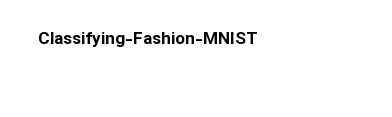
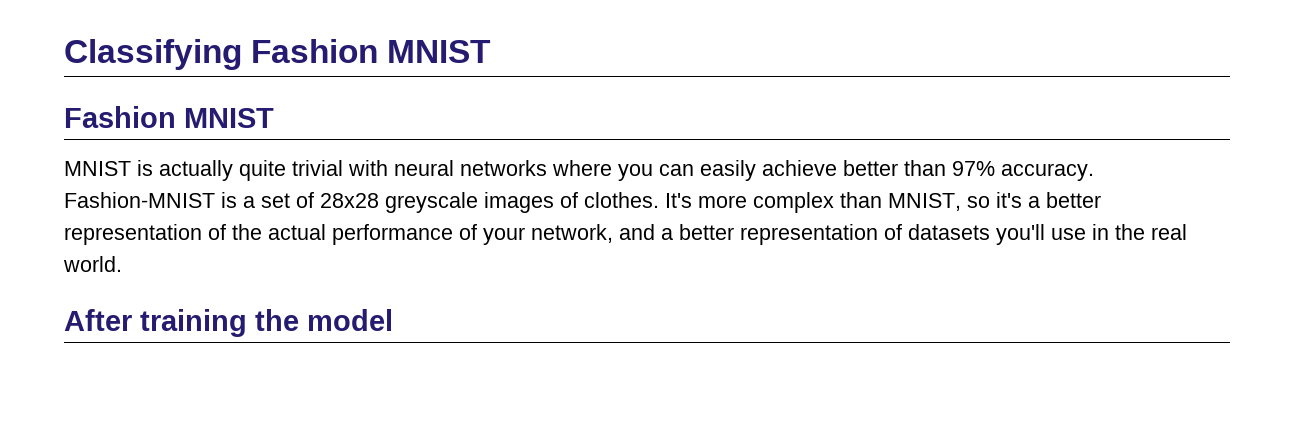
[38,32,258,47] Classifying-Fashion-MNIST -> [64,39,492,70] [64,106,274,128] [64,160,1094,181] [64,192,1101,213] [64,224,1187,245] [63,256,122,272] [64,309,393,337] Classifying Fashion MNIST // Fashion MNIST // MNIST is actually quite trivial with neural networks where you can easily achieve better than 97% accuracy. Fashion-MNIST is a set of 28x28 greyscale images of clothes. It's more complex than MNIST, so it's a better representation of the actual performance of your network, and a better representation of datasets you'll use in the real world. // After training the model

